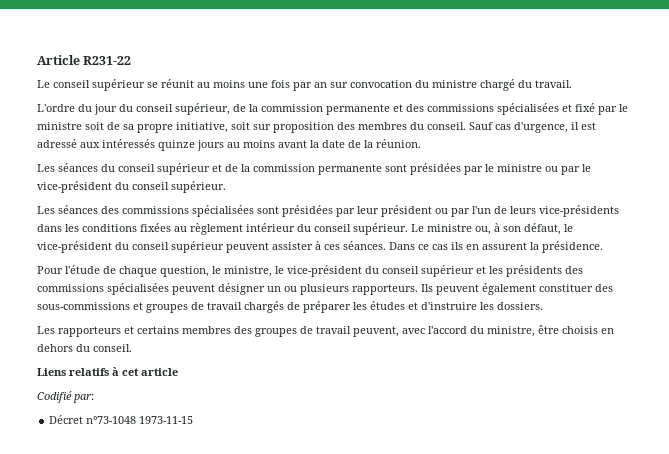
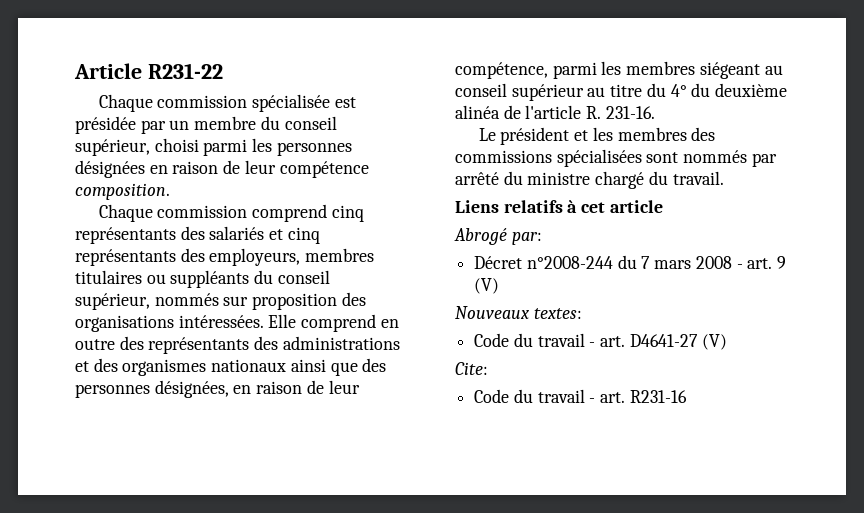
[37,79,412,91] Le conseil supérieur se réunit au moins une fois par an sur convocation -> [98,94,356,112] [75,116,337,134] [75,138,352,156] [75,160,369,178] [75,183,170,200] [98,204,364,222] [75,226,320,244] [75,248,375,266] [75,270,330,288] [75,292,366,310] [75,314,399,332] [75,336,400,354] [75,358,387,376] [75,380,360,398] [455,61,783,79] [455,83,788,101] [455,105,655,119] [478,127,716,145] [455,149,777,167] [455,172,499,185] Chaque commission spécialisée est présidée par un membre du conseil supérieur, choisi parmi les personnes désignées en raison de leur compétence composition. // Chaque commission comprend cinq représentants des salariés et cinq représentants des employeurs, membres titulaires ou suppléants du conseil supérieur, nommés sur proposition des organisations intéressées. Elle comprend en outre des représentants des administrations et des organismes nationaux ainsi que des personnes désignées, en raison de leur compétence, parmi les membres siégeant au conseil supérieur au titre du 4° du deuxième alinéa de l'article R. 231-16. // Le président et les membres des commissions spécialisées sont nommés par arrêté
[37,103,628,115] [37,122,596,133] [37,139,421,151] [37,163,591,175] [37,181,226,193] [37,205,619,217] [37,223,573,235] [37,241,603,253] [37,265,583,277] [37,283,613,295] [37,301,543,313] [37,325,614,337] [37,344,132,352] // L'ordre du jour du conseil supérieur, de la commission permanente et des commissions spécialisées et fixé par le ministre soit de sa propre initiative, soit sur proposition des membres du conseil. Sauf cas d'urgence, il est adressé aux intéressés quinze jours au moins avant la date de la réunion. // Les séances du conseil supérieur et de la commission permanente sont présidées par le ministre ou par le vice-président du conseil supérieur. // Les séances des commissions spécialisées sont présidées par leur président ou par l'un de leurs vice-présidents dans les conditions fixées au règlement intérieur du conseil supérieur. Le ministre ou, à son défaut, le vice-président du conseil supérieur peuvent assister à ces séances. Dans ce cas ils en assurent la présidence. // Pour l'étude de chaque question, le ministre, le vice-président du conseil supérieur et les présidents des commissions spécialisées peuvent désigner un ou plusieurs rapporteurs. Ils peuvent également constituer des sous-commissions et groupes de travail chargés de préparer les études et d'instruire les dossiers. // Les rapporteurs et certains membres des groupes de travail peuvent, avec l'accord du ministre, être choisis en dehors du conseil. -> (724, 178) none
[37,391,72,403] Codifié -> [454,228,507,245] Abrogé
[86,416,194,424] n°73-1048 1973-11-15 -> [526,255,787,269] [474,278,500,294] [455,306,582,319] [474,333,727,350] [455,362,488,375] [474,389,687,403] n°2008-244 du 7 mars 2008 - art. 9 (V) // Nouveaux textes: // Code du travail - art. D4641-27 (V) // Cite: // Code du travail - art. R231-16

